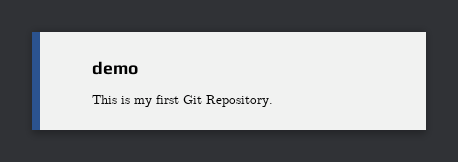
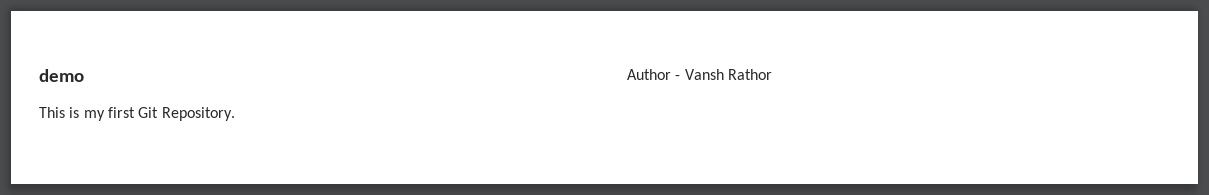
(273, 101) none -> [627,69,772,80] // Author - Vansh Rathor

